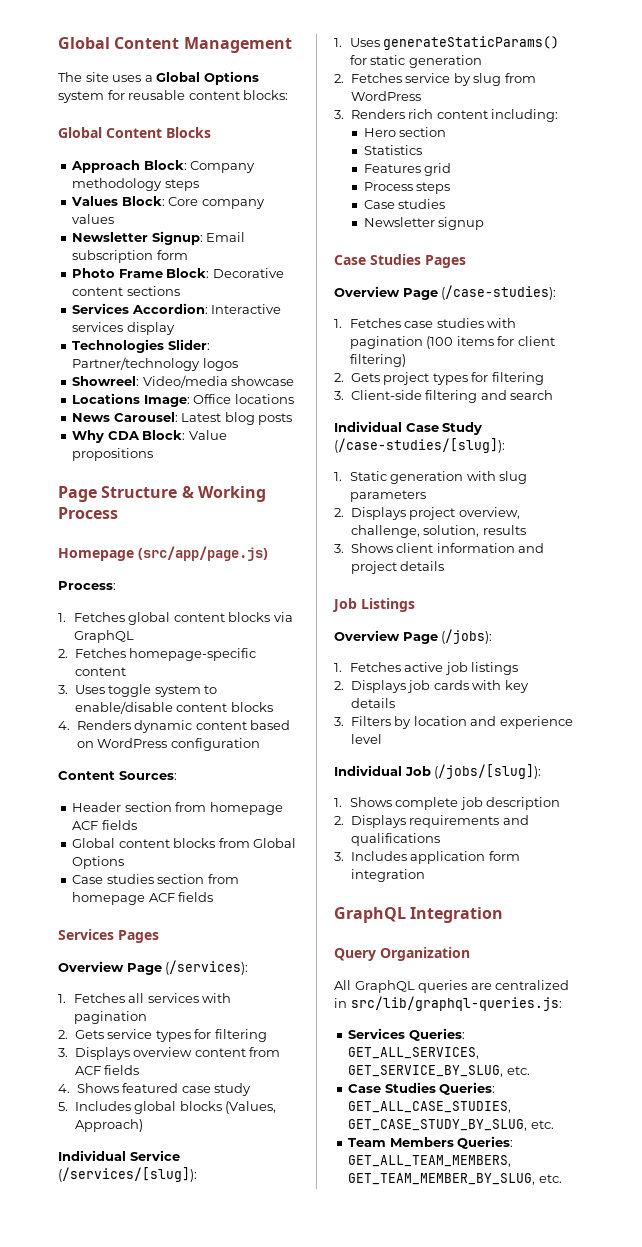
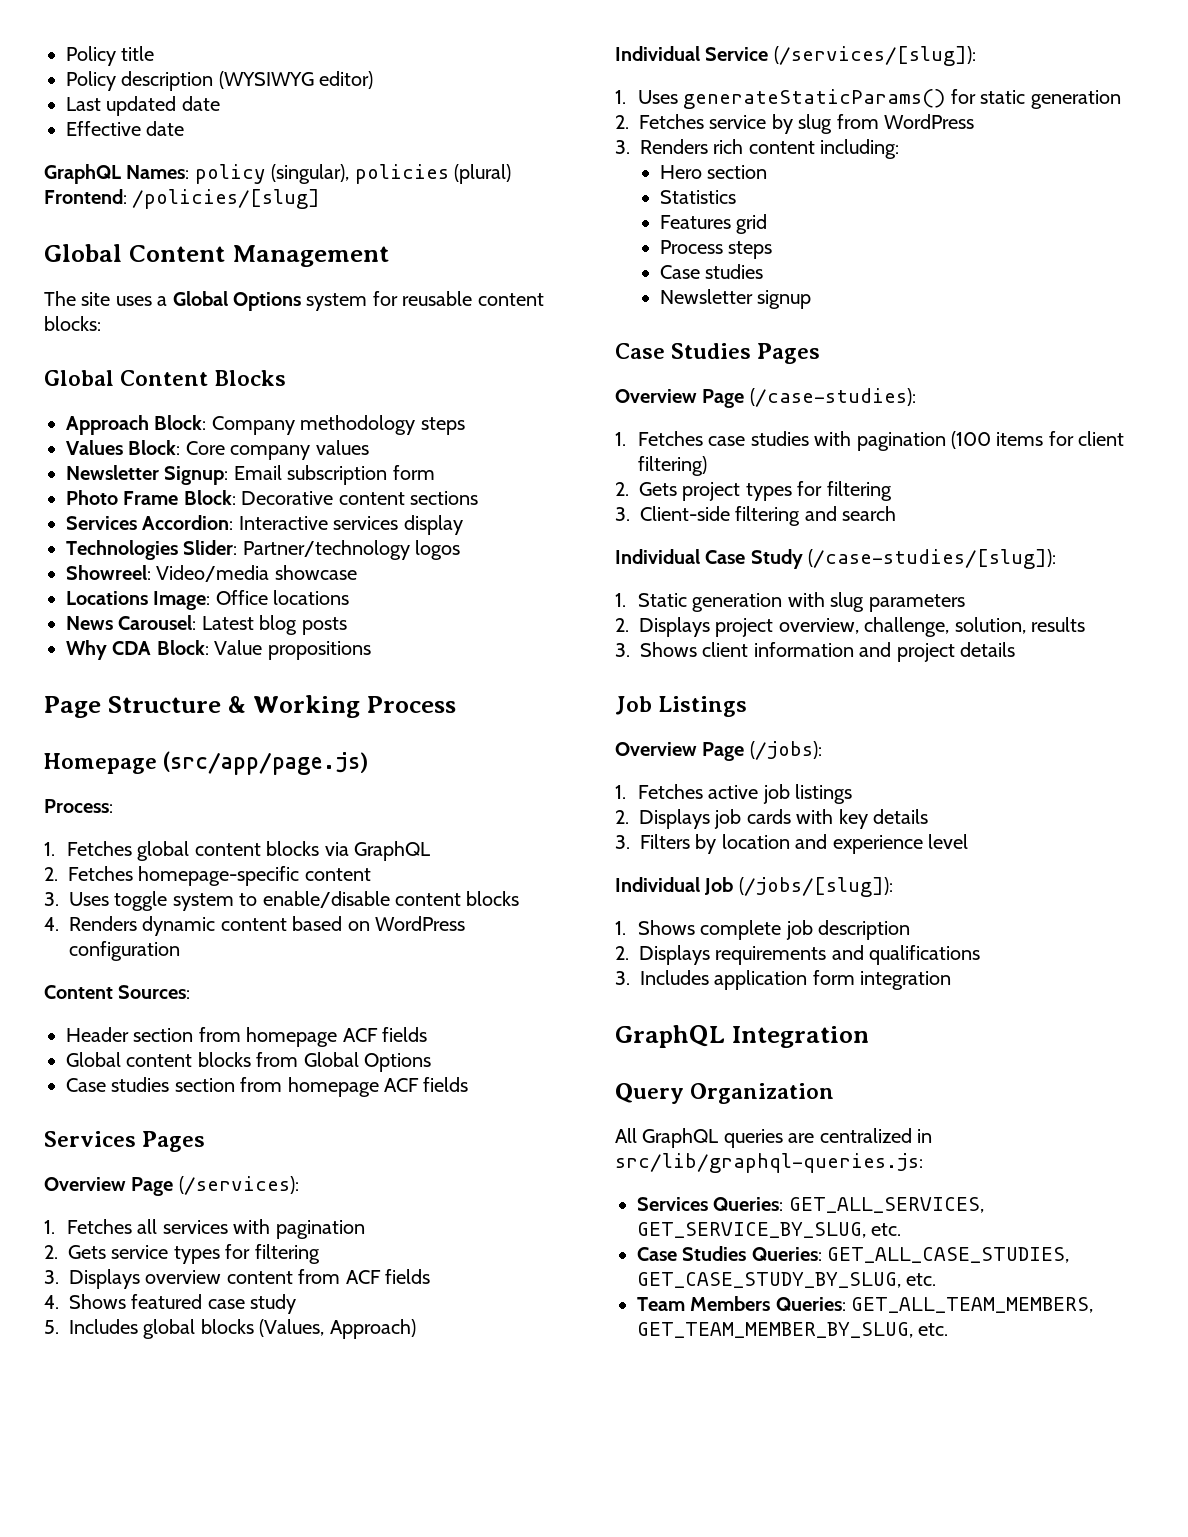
(58, 43) none -> [66,46,155,66] [66,71,374,91] [66,96,220,116] [66,121,185,136] [44,164,511,184] [44,189,321,209] Policy title // Policy description (WYSIWYG editor) // Last updated date // Effective date // GraphQL Names: policy (singular), policies (plural) Frontend: /policies/[slug] //

